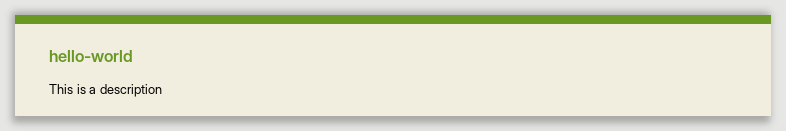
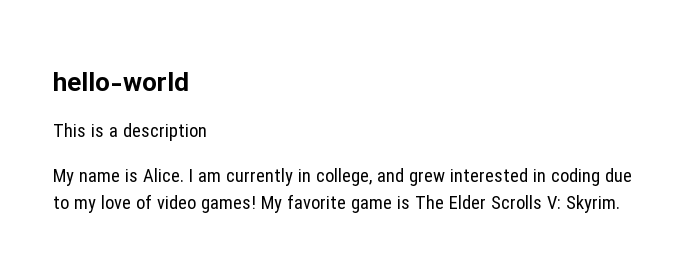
(162, 90) none -> [53,168,632,186] [53,194,620,213] // My name is Alice. I am currently in college, and grew interested in coding due to my love of video games! My favorite game is The Elder Scrolls V: Skyrim.

